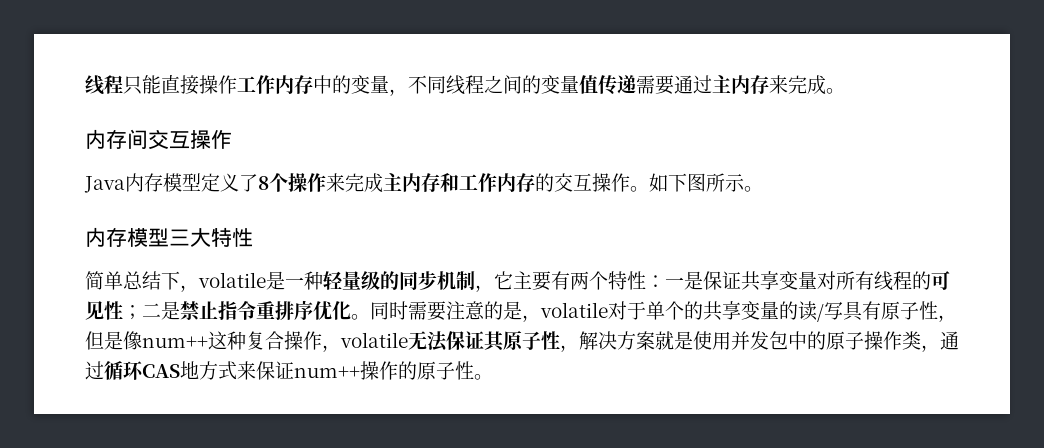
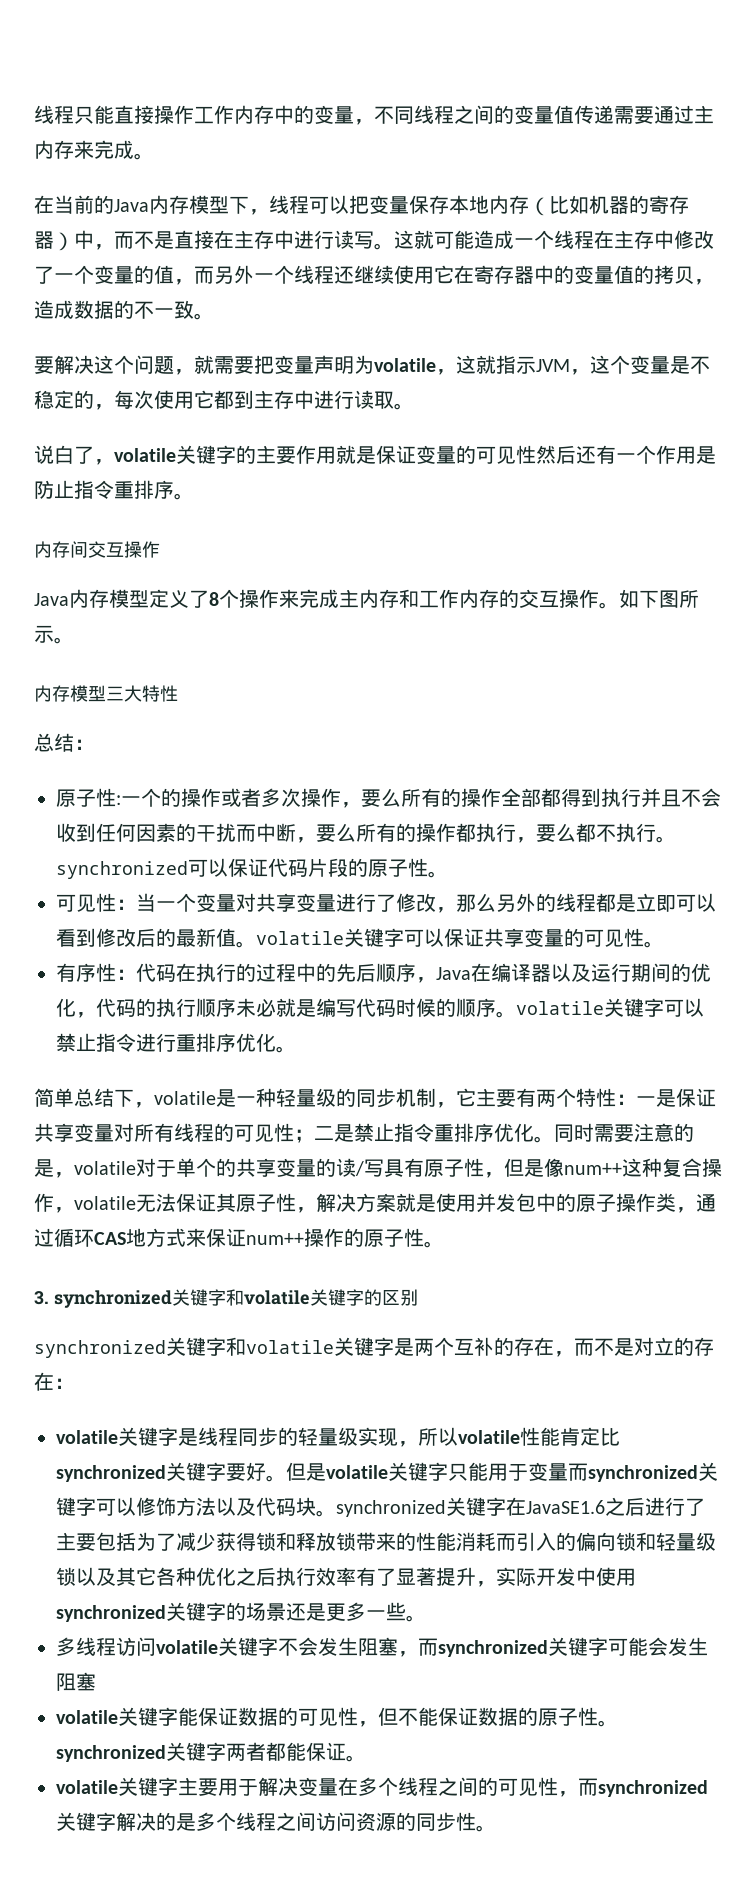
(845, 91) none -> [34,195,689,216] [34,230,714,251] [34,265,714,285] [34,300,214,320] [34,355,710,375] [34,390,414,410] [34,445,716,465] [34,480,194,500] // 在当前的Java内存模型下，线程可以把变量保存本地内存（比如机器的寄存器）中，而不是直接在主存中进行读写。这就可能造成一个线程在主存中修改了一个变量的值，而另外一个线程还继续使用它在寄存器中的变量值的拷贝，造成数据的不一致。 // 要解决这个问题，就需要把变量声明为volatile，这就指示JVM，这个变量是不稳定的，每次使用它都到主存中进行读取。 // 说白了，volatile关键字的主要作用就是保证变量的可见性然后还有一个作用是防止指令重排序。
(253, 237) none -> [34,733,94,752] [56,788,721,808] [56,823,676,843] [56,858,448,879] [56,893,716,913] [56,928,664,948] [56,963,711,983] [56,998,704,1018] [56,1033,296,1053] // 总结： // 原子性:一个的操作或者多次操作，要么所有的操作全部都得到执行并且不会收到任何因素的干扰而中断，要么所有的操作都执行，要么都不执行。synchronized可以保证代码片段的原子性。 // 可见性：当一个变量对共享变量进行了修改，那么另外的线程都是立即可以看到修改后的最新值。volatile关键字可以保证共享变量的可见性。 // 有序性：代码在执行的过程中的先后顺序，Java在编译器以及运行期间的优化，代码的执行顺序未必就是编写代码时候的顺序。volatile关键字可以禁止指令进行重排序优化。
(493, 377) none -> [34,1289,418,1308] [34,1337,714,1358] [34,1372,74,1391] [56,1427,620,1447] [56,1462,718,1482] [56,1497,705,1517] [56,1532,716,1551] [56,1567,636,1587] [56,1602,426,1622] [56,1637,708,1657] [56,1672,96,1691] [56,1707,618,1727] [56,1742,366,1762] [56,1777,708,1797] [56,1812,496,1832] // 3. synchronized关键字和volatile关键字的区别 // synchronized关键字和volatile关键字是两个互补的存在，而不是对立的存在： // volatile关键字是线程同步的轻量级实现，所以volatile性能肯定比synchronized关键字要好。但是volatile关键字只能用于变量而synchronized关键字可以修饰方法以及代码块。synchronized关键字在JavaSE1.6之后进行了主要包括为了减少获得锁和释放锁带来的性能消耗而引入的偏向锁和轻量级锁以及其它各种优化之后执行效率有了显著提升，实际开发中使用synchronized关键字的场景还是更多一些。 // 多线程访问volatile关键字不会发生阻塞，而synchronized关键字可能会发生阻塞 // volatile关键字能保证数据的可见性，但不能保证数据的原子性。synchronized关键字两者都能保证。 // volatile关键字主要用于解决变量在多个线程之间的可见性，而synchronized关键字解决的是多个线程之间访问资源的同步性。

